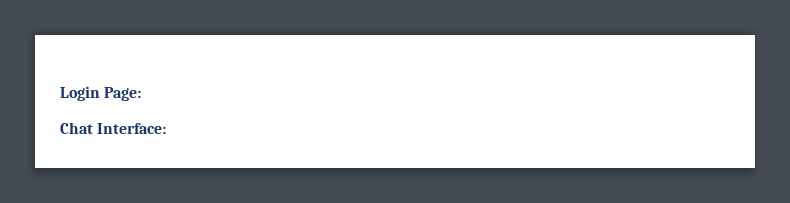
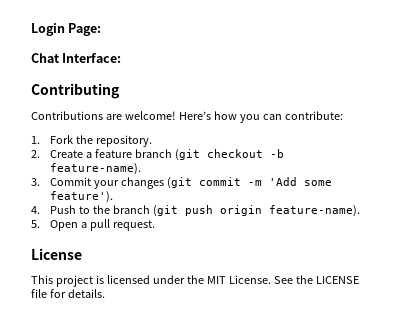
(167, 128) none -> [31,83,120,99] [31,111,343,123] [31,135,153,147] [31,149,285,161] [50,163,142,175] [31,177,333,189] [50,191,114,203] [31,205,361,217] [31,219,156,231] [31,248,82,260] [31,275,359,287] [31,289,105,298] // Contributing // Contributions are welcome! Here’s how you can contribute: // 1. Fork the repository. // 2. Create a feature branch (git checkout -b feature-name). // 3. Commit your changes (git commit -m 'Add some feature'). // 4. Push to the branch (git push origin feature-name). // 5. Open a pull request. // License // This project is licensed under the MIT License. See the LICENSE file for details.

